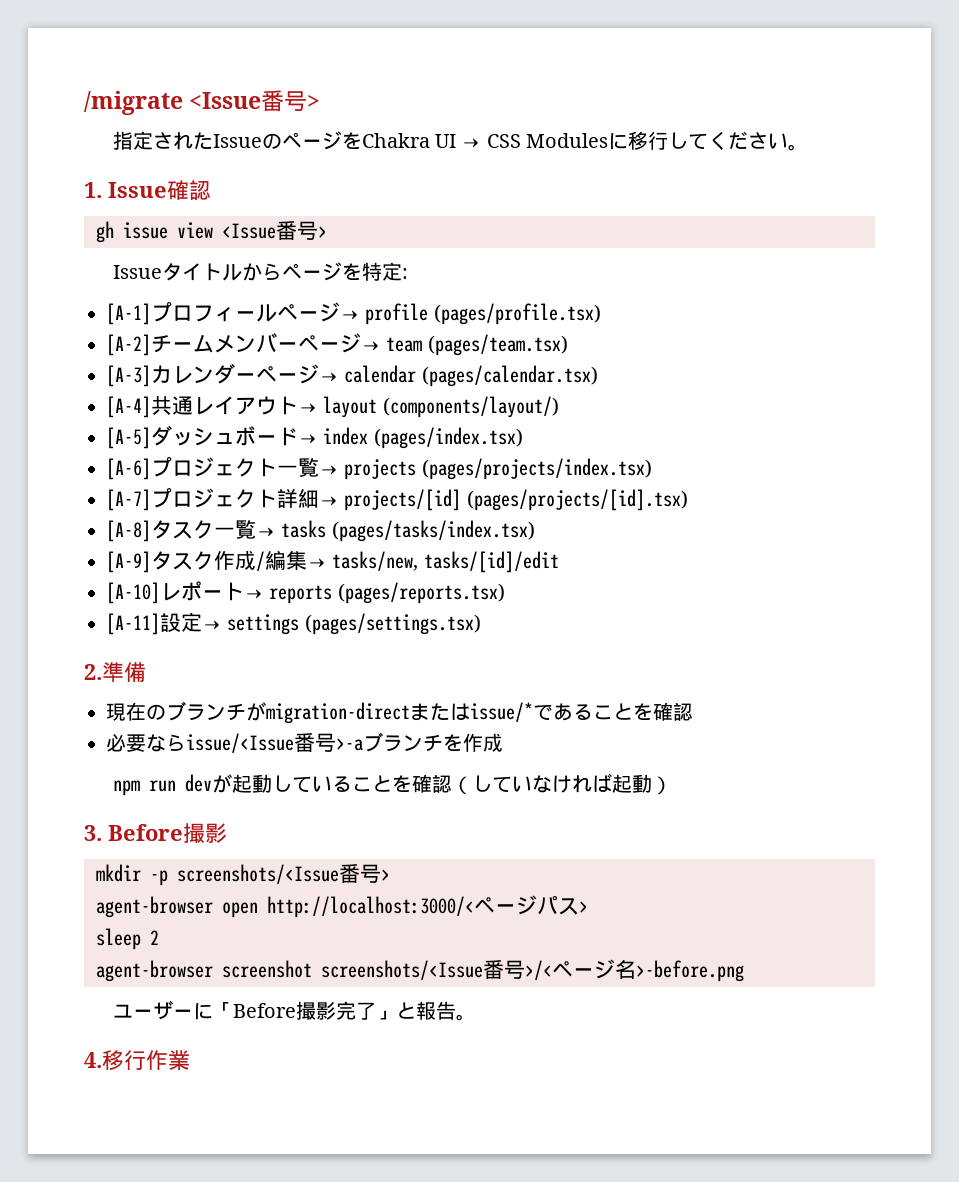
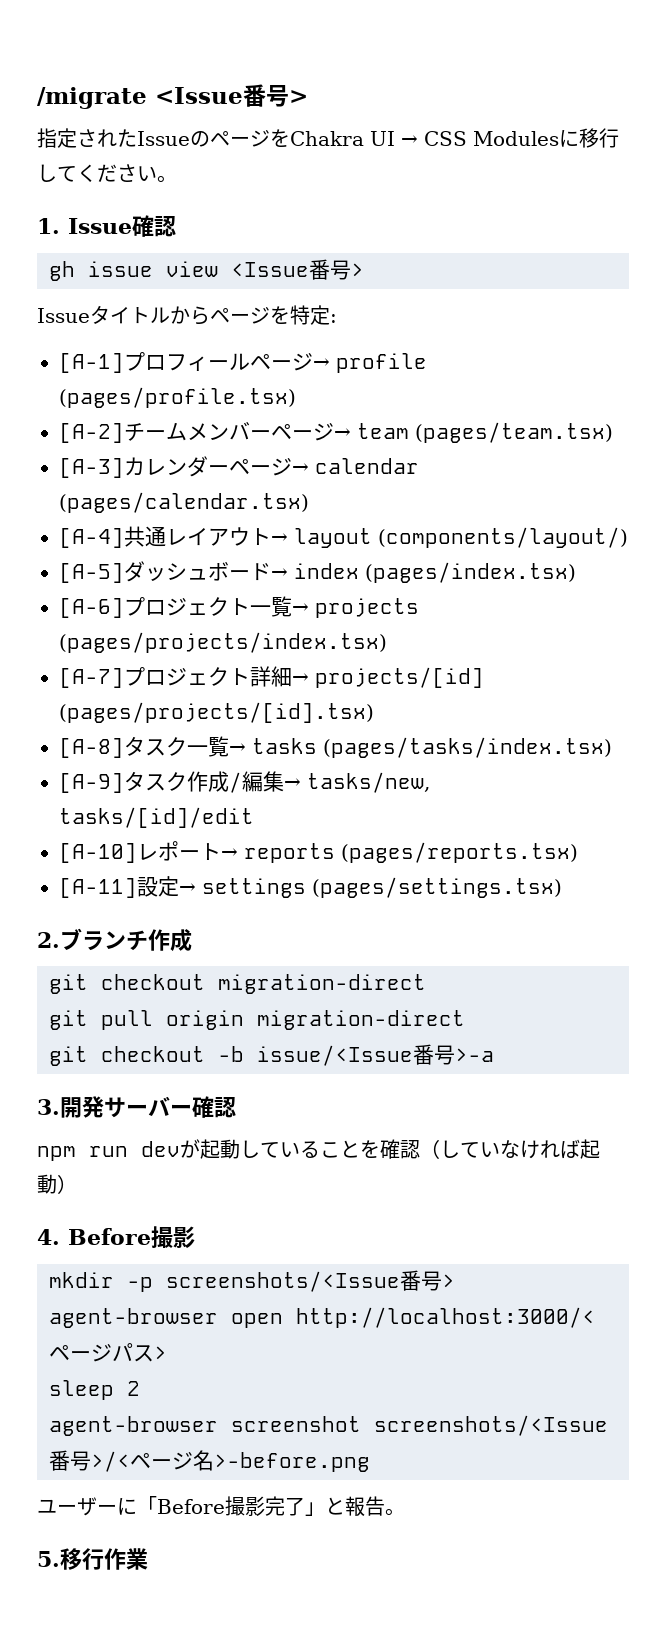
[102,662,146,682] [106,701,693,724] [106,732,503,753] 準備 // 現在のブランチがmigration-directまたはissue/*であることを確認 // 必要ならissue/<Issue番号>-aブランチを作成 -> [60,928,192,952] [49,974,426,994] [49,1010,465,1030] [49,1044,494,1066] [37,1096,236,1118] ブランチ作成 // git checkout migration-direct // git pull origin migration-direct // git checkout -b issue/<Issue番号>-a // 3.開発サーバー確認
[84,825,102,841] 3. -> [37,1229,60,1245] 4.
[84,1052,102,1068] 4. -> [37,1551,60,1567] 5.

